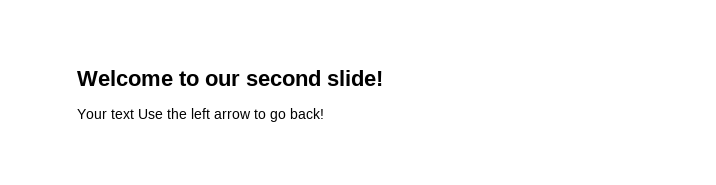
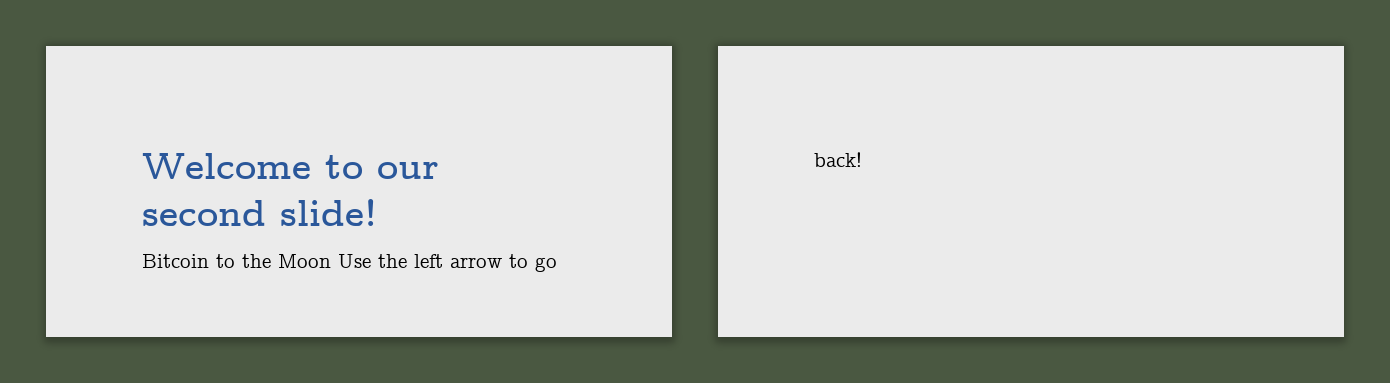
[77,109,134,119] Your text -> [142,254,331,268] Bitcoin to the Moon

